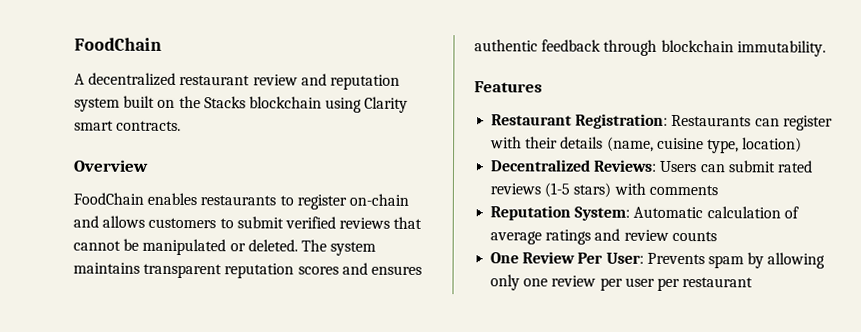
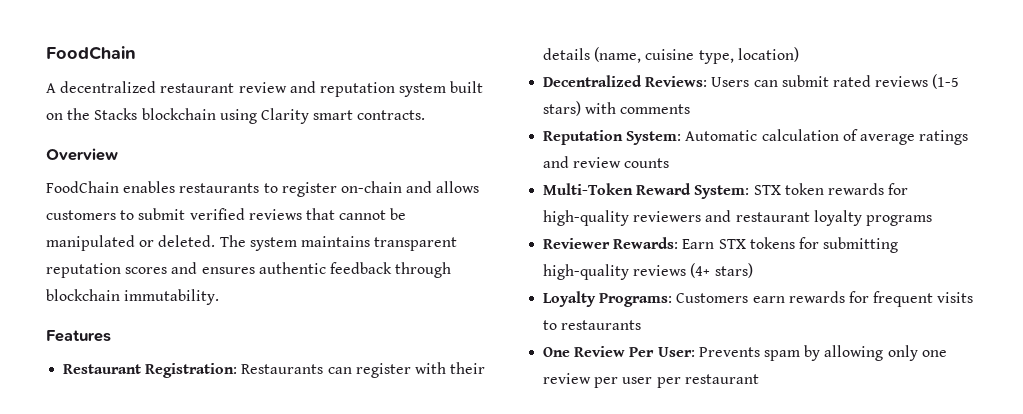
(717, 236) none -> [543,183,909,199] [543,210,932,226] [543,237,899,253] [543,263,753,280] [543,291,974,307] [543,320,642,330] // Multi-Token Reward System: STX token rewards for high-quality reviewers and restaurant loyalty programs // Reviewer Rewards: Earn STX tokens for submitting high-quality reviews (4+ stars) // Loyalty Programs: Customers earn rewards for frequent visits to restaurants

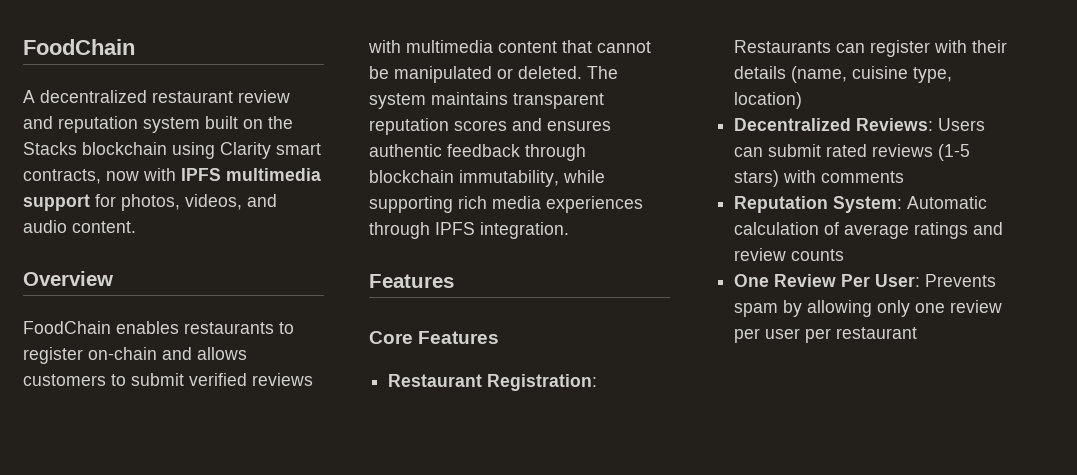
[357,110,426,120] contracts. -> [23,168,321,184] [23,194,277,211] [23,220,136,233] contracts, now with IPFS multimedia support for photos, videos, and audio content.
(302, 214) none -> [368,40,557,53] with multimedia content
[124,289,220,305] [46,330,111,342] immutability. // Features -> [459,170,605,187] [369,196,643,213] [369,222,569,239] [369,274,454,288] [369,331,500,344] immutability, while supporting rich media experiences through IPFS integration. // Features // Core Features
[543,183,909,199] [543,210,932,226] [543,237,899,253] [543,263,753,280] [543,291,974,307] [543,320,642,330] // Multi-Token Reward System: STX token rewards for high-quality reviewers and restaurant loyalty programs // Reviewer Rewards: Earn STX tokens for submitting high-quality reviews (4+ stars) // Loyalty Programs: Customers earn rewards for frequent visits to restaurants -> (845, 255) none

